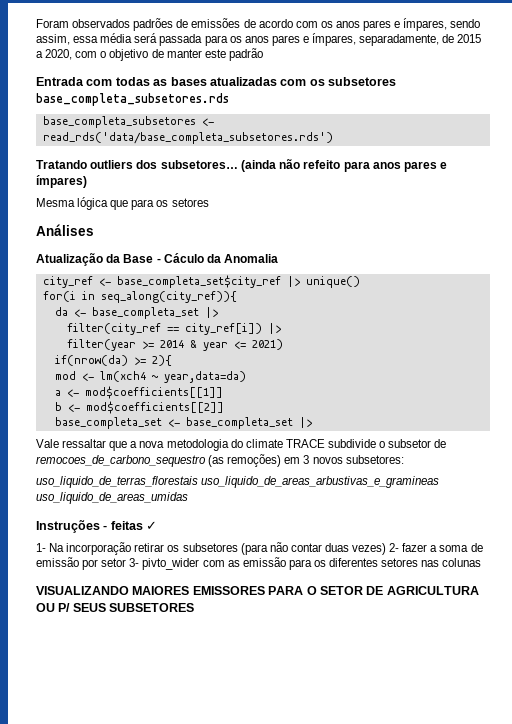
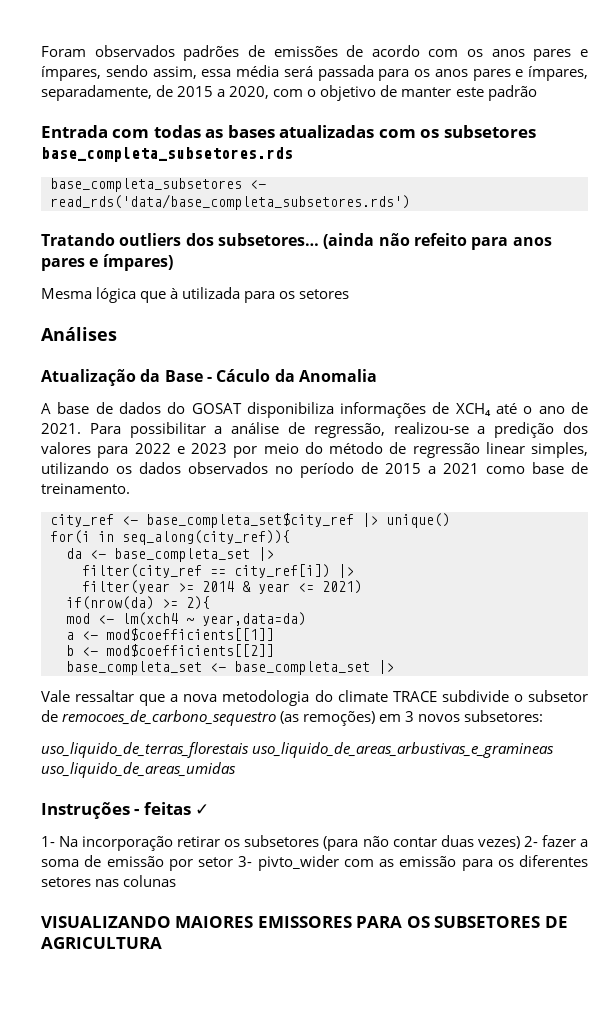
(129, 205) none -> [170,287,241,299] à utilizada
(279, 258) none -> [41,402,588,418] [41,422,588,438] [41,442,588,458] [41,462,588,478] [41,483,130,494] // A base de dados do GOSAT disponibiliza informações de XCH₄ até o ano de 2021. Para possibilitar a análise de regressão, realizou-se a predição dos valores para 2022 e 2023 por meio do método de regressão linear simples, utilizando os dados observados no período de 2015 a 2021 como base de treinamento.
[306,586,479,595] [36,603,195,612] O SETOR DE AGRICULTURA OU P/ SEUS SUBSETORES -> [406,916,568,928] [41,937,162,949] OS SUBSETORES DE AGRICULTURA

